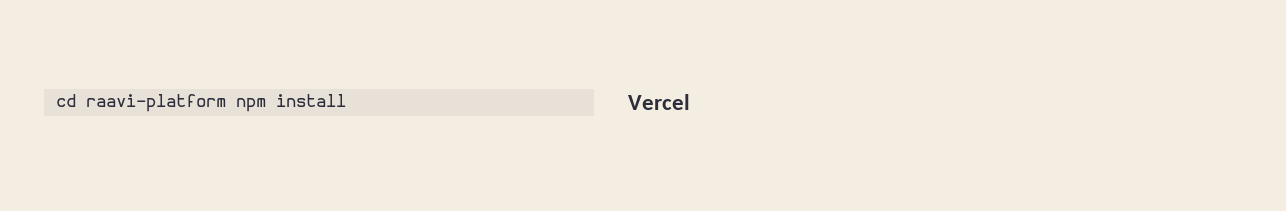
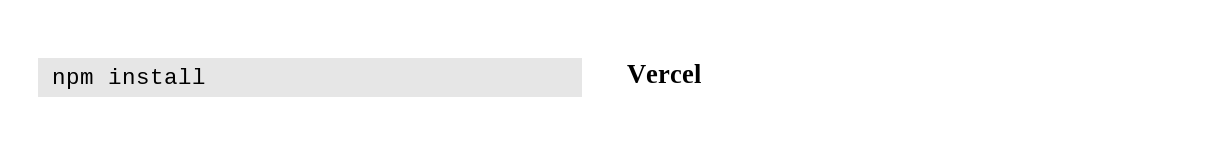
[56,94,226,112] cd raavi-platform -> (51, 80) none

